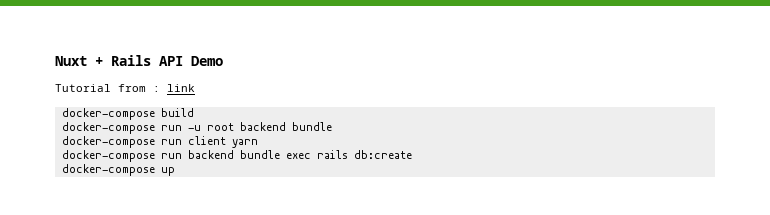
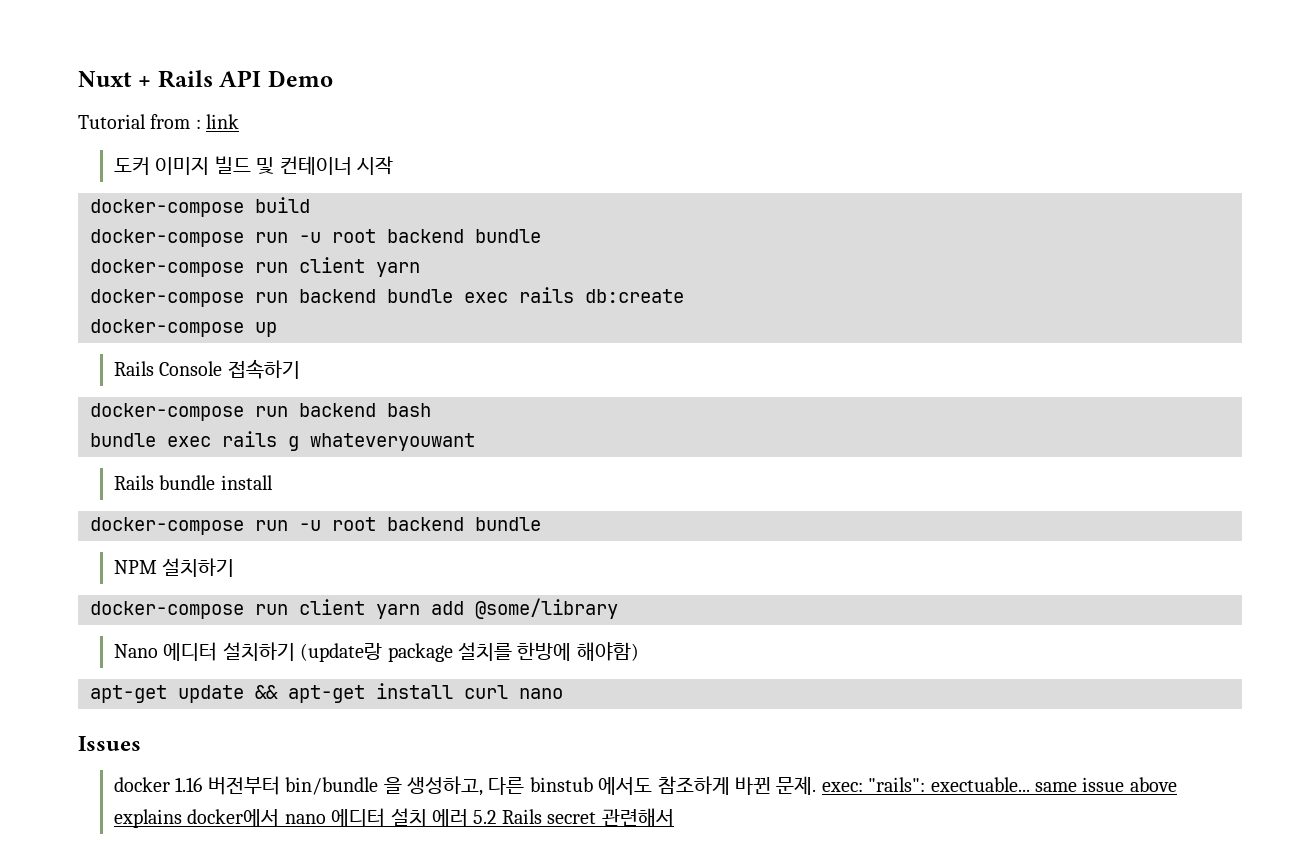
(195, 88) none -> [113,156,393,175] // 도커 이미지 빌드 및 컨테이너 시작
(175, 171) none -> [113,359,300,379] [90,403,431,421] [90,431,475,451] [113,475,273,490] [90,517,541,535] [113,558,235,577] [90,598,618,619] [113,642,639,662] [90,683,563,703] [78,736,141,751] [113,776,1177,796] [113,808,674,828] // Rails Console 접속하기 // docker-compose run backend bash // bundle exec rails g whateveryouwant // Rails bundle install // docker-compose run -u root backend bundle // NPM 설치하기 // docker-compose run client yarn add @some/library // Nano 에디터 설치하기 (update랑 package 설치를 한방에 해야함) // apt-get update && apt-get install curl nano // Issues // docker 1.16 버전부터 bin/bundle 을 생성하고, 다른 binstub 에서도 참조하게 바뀐 문제. exec: "rails": exectuable... same issue above explains docker에서 nano 에디터 설치 에러 5.2 Rails secret 관련해서

